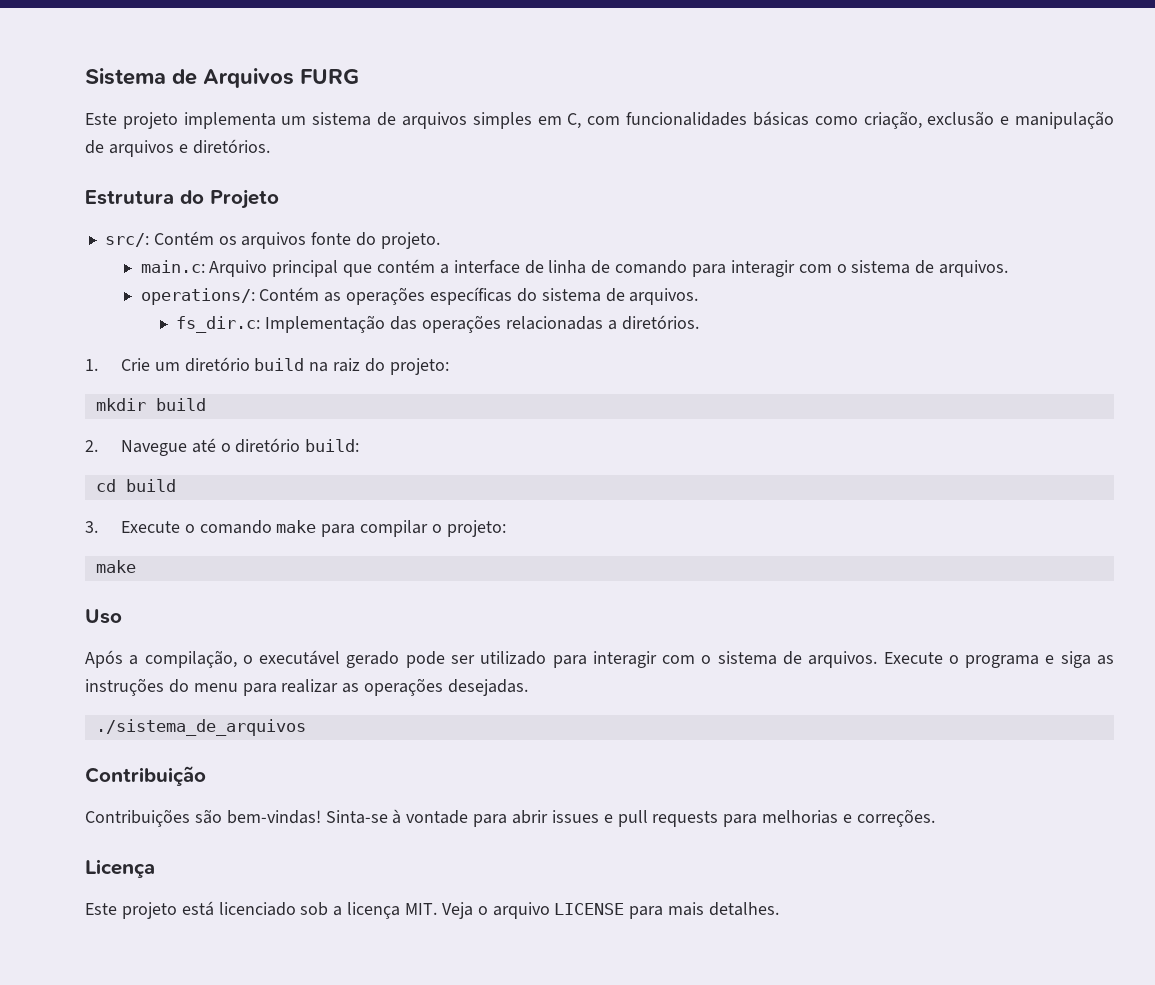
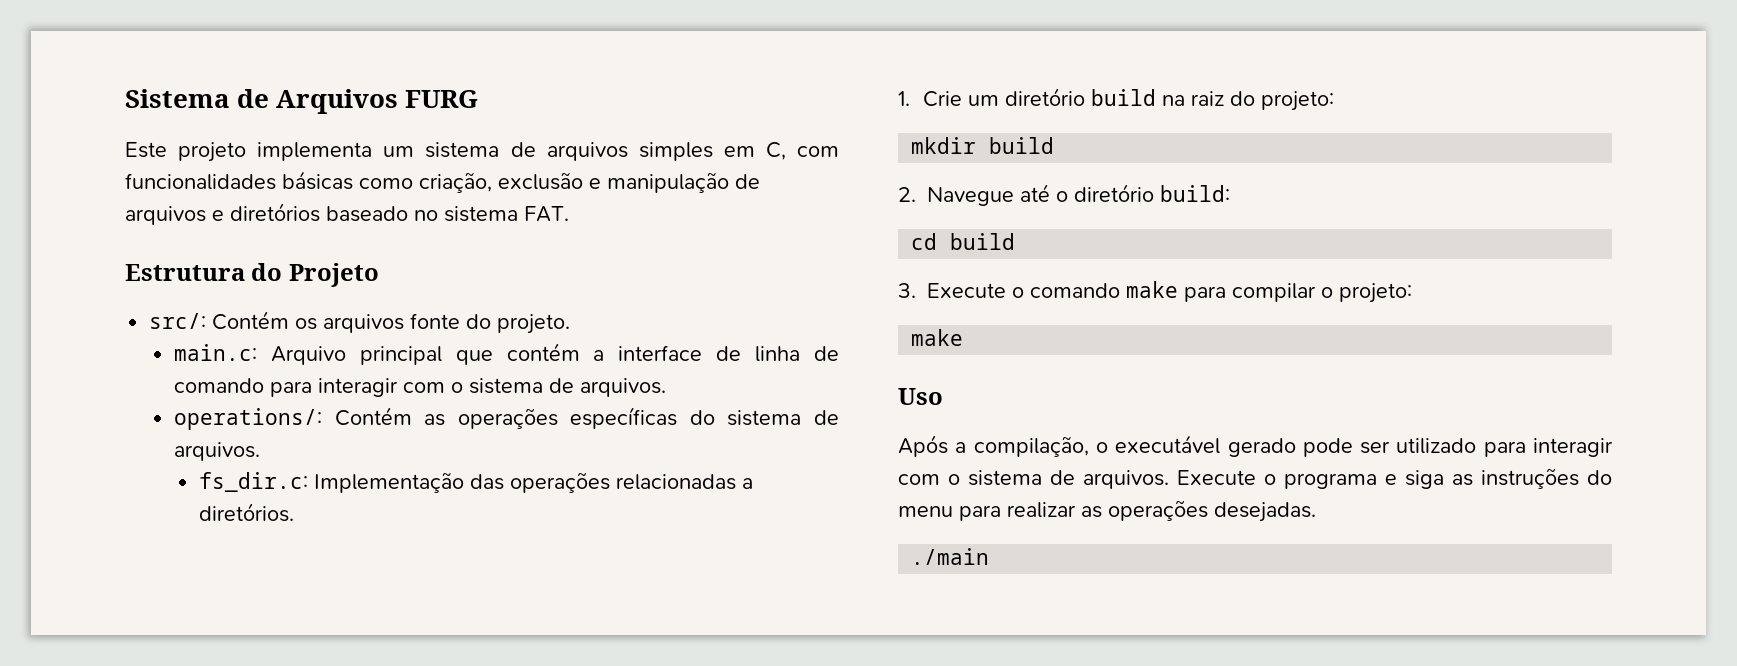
[192,139,270,154] diretórios. -> [230,203,569,222] diretórios baseado no sistema FAT.
[95,719,306,736] [85,766,206,786] [85,809,935,827] [85,859,155,878] [85,901,780,919] ./sistema_de_arquivos // Contribuição // Contribuições são bem-vindas! Sinta-se à vontade para abrir issues e pull requests para melhorias e correções. // Licença // Este projeto está licenciado sob a licença MIT. Veja o arquivo LICENSE para mais detalhes. -> [911,548,990,565] ./main

